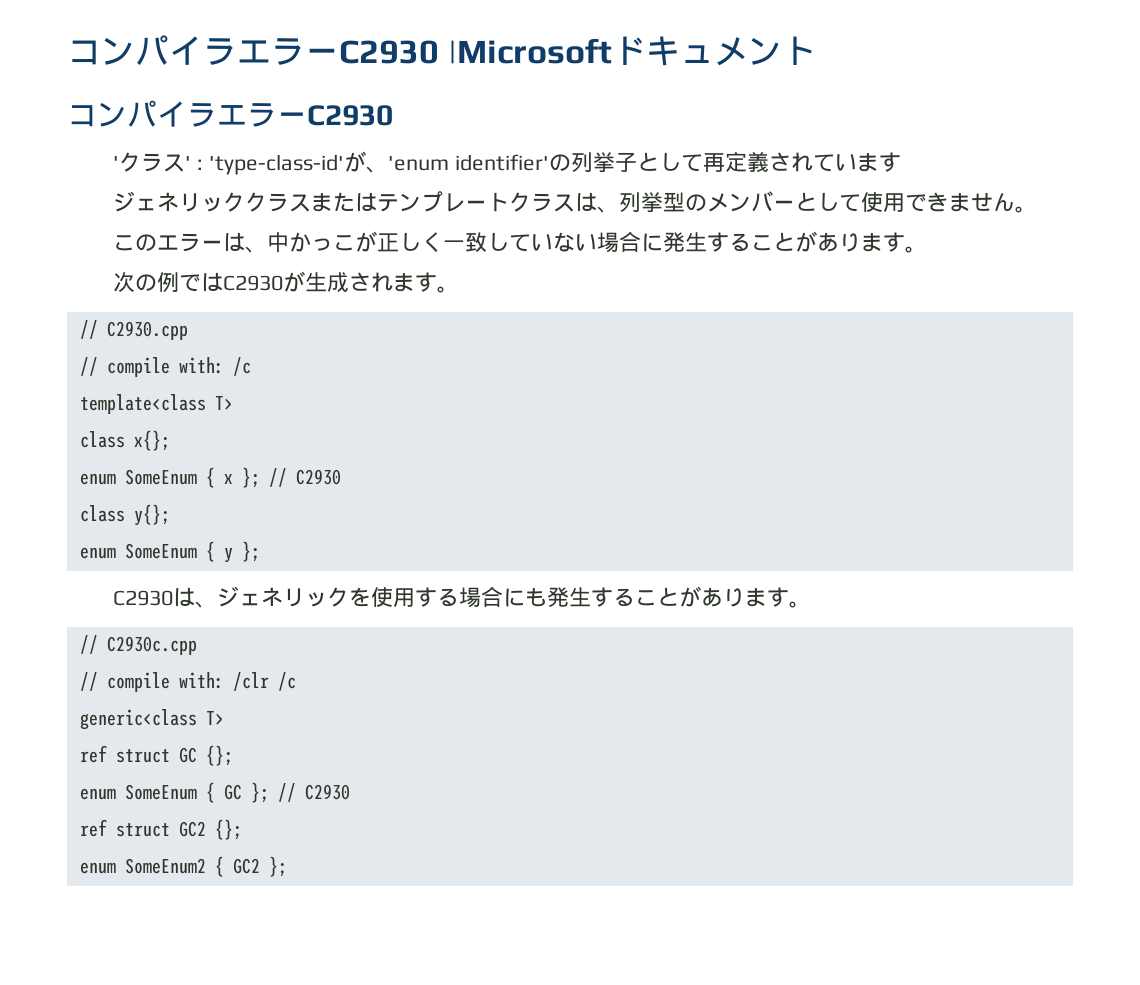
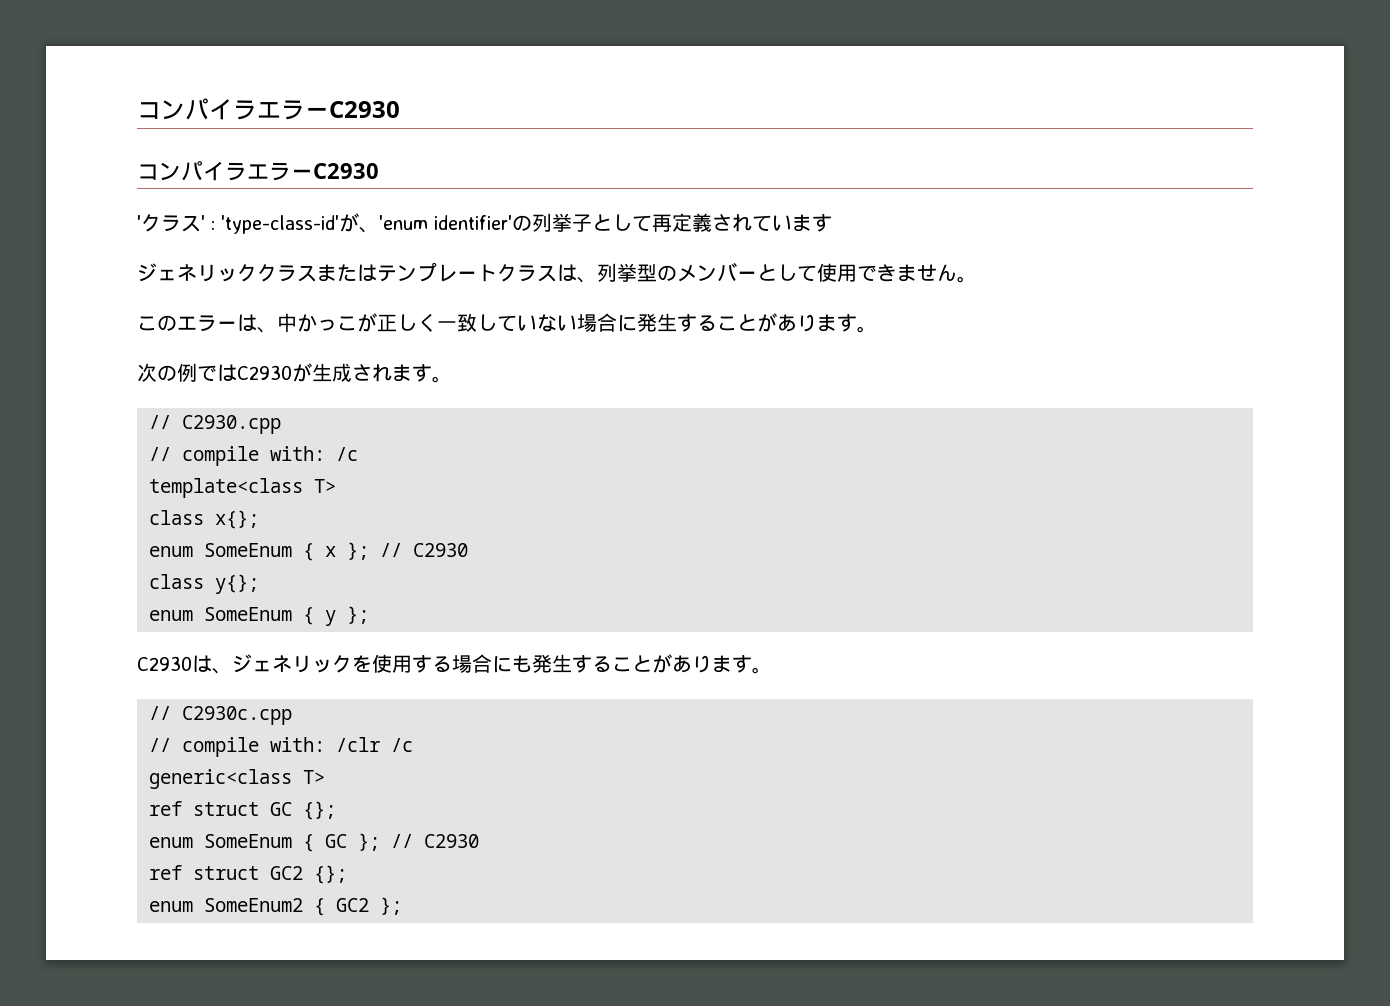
[67,35,817,66] コンパイラエラーC2930 |Microsoftドキュメント -> [137,98,400,120] コンパイラエラーC2930

